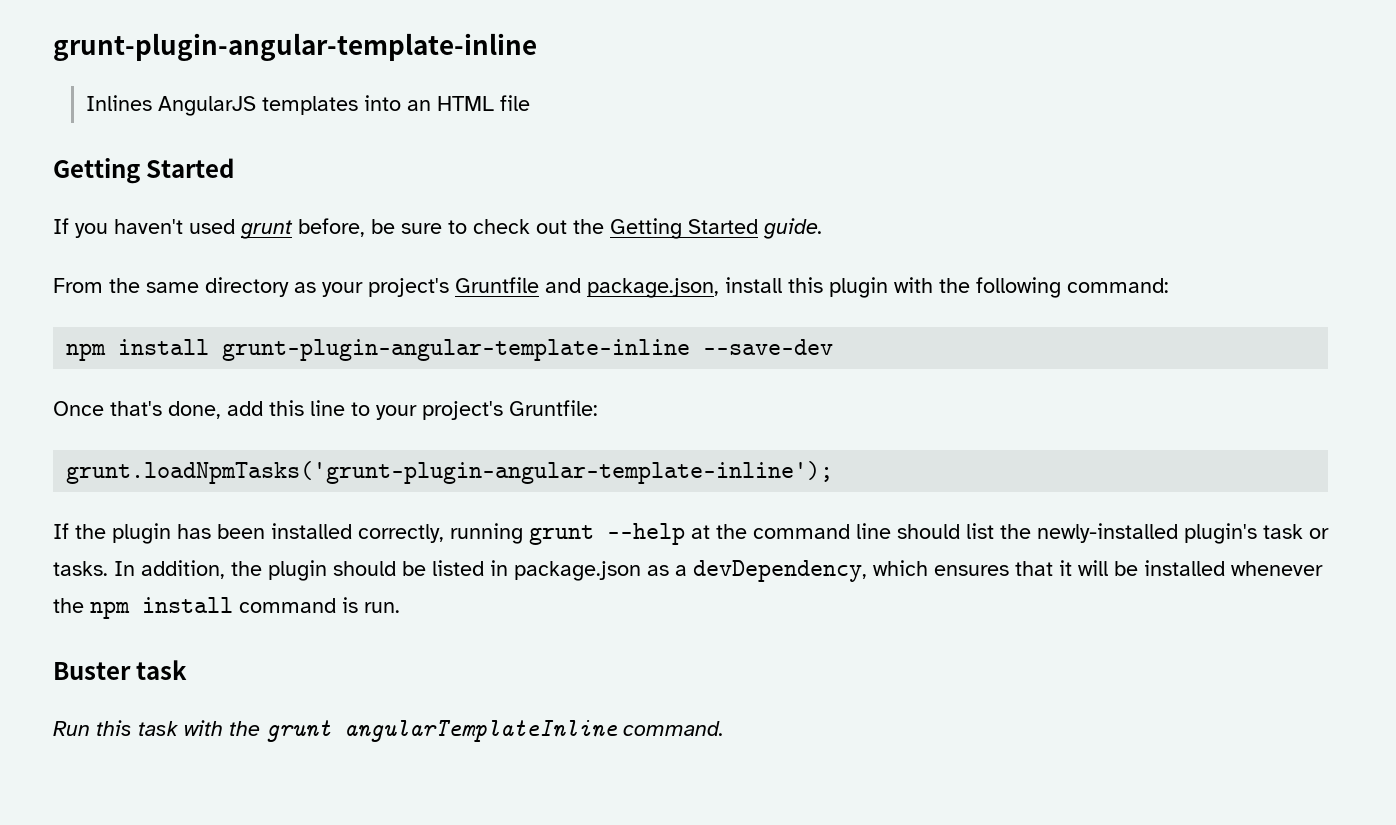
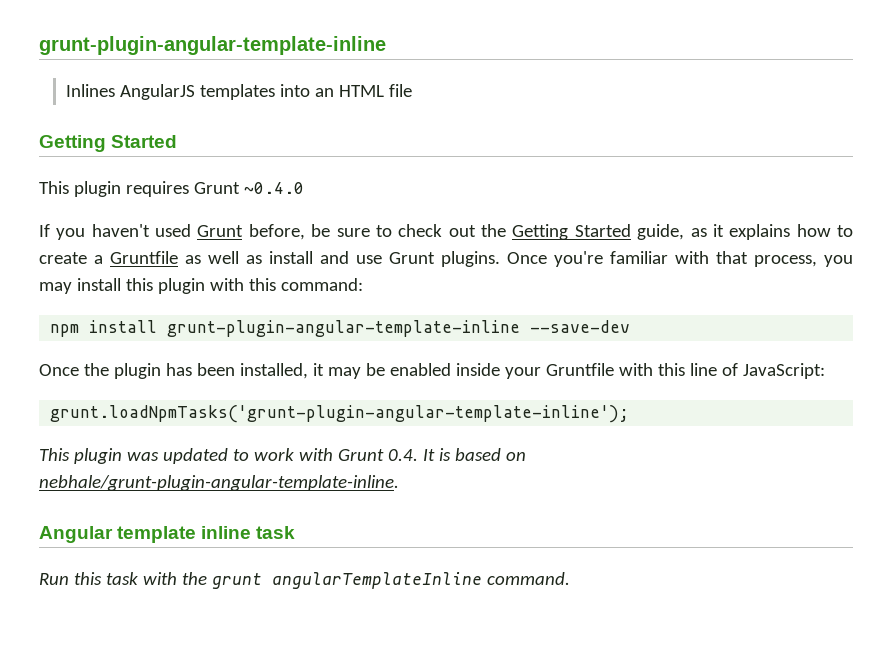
(235, 168) none -> [39,181,304,197] // This plugin requires Grunt ~0.4.0
[240,220,293,239] grunt -> [197,225,244,237] Grunt
[763,218,823,239] [53,277,719,298] guide. // From the same directory as your project's Gruntfile and package.json, -> [637,224,853,240] [39,251,853,267] [39,282,72,294] guide, as it explains how to create a Gruntfile as well as install and use Grunt plugins. Once you're familiar with that process, you may
[939,277,1061,298] the following -> [248,278,276,291] this
[110,400,598,420] [66,461,834,484] [53,523,1329,545] [53,560,1323,582] [53,597,400,619] [53,662,131,680] that's done, add this line to your project's Gruntfile: // grunt.loadNpmTasks('grunt-plugin-angular-template-inline'); // If the plugin has been installed correctly, running grunt --help at the command line should list the newly-installed plugin's task or tasks. In addition, the plugin should be listed in package.json as a devDependency, which ensures that it will be installed whenever the npm install command is run. // Buster -> [83,363,825,379] [50,405,630,423] [39,448,526,464] [39,475,399,491] [39,526,252,543] the plugin has been installed, it may be enabled inside your Gruntfile with this line of JavaScript: // grunt.loadNpmTasks('grunt-plugin-angular-template-inline'); // This plugin was updated to work with Grunt 0.4. It is based on nebhale/grunt-plugin-angular-template-inline. // Angular template inline

